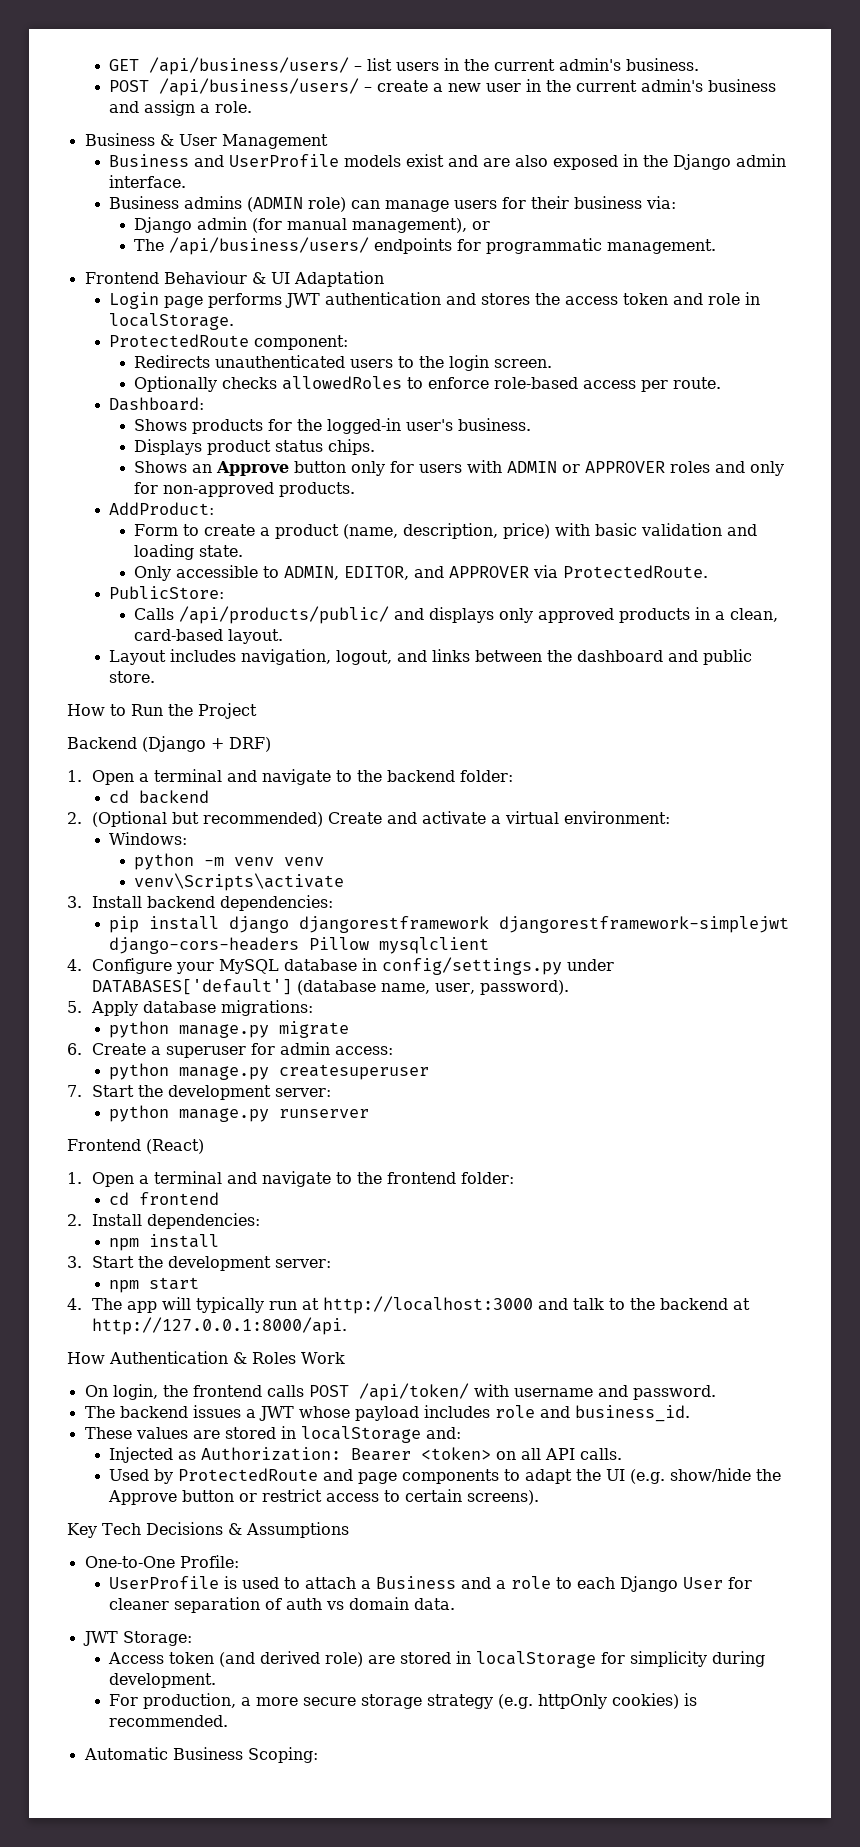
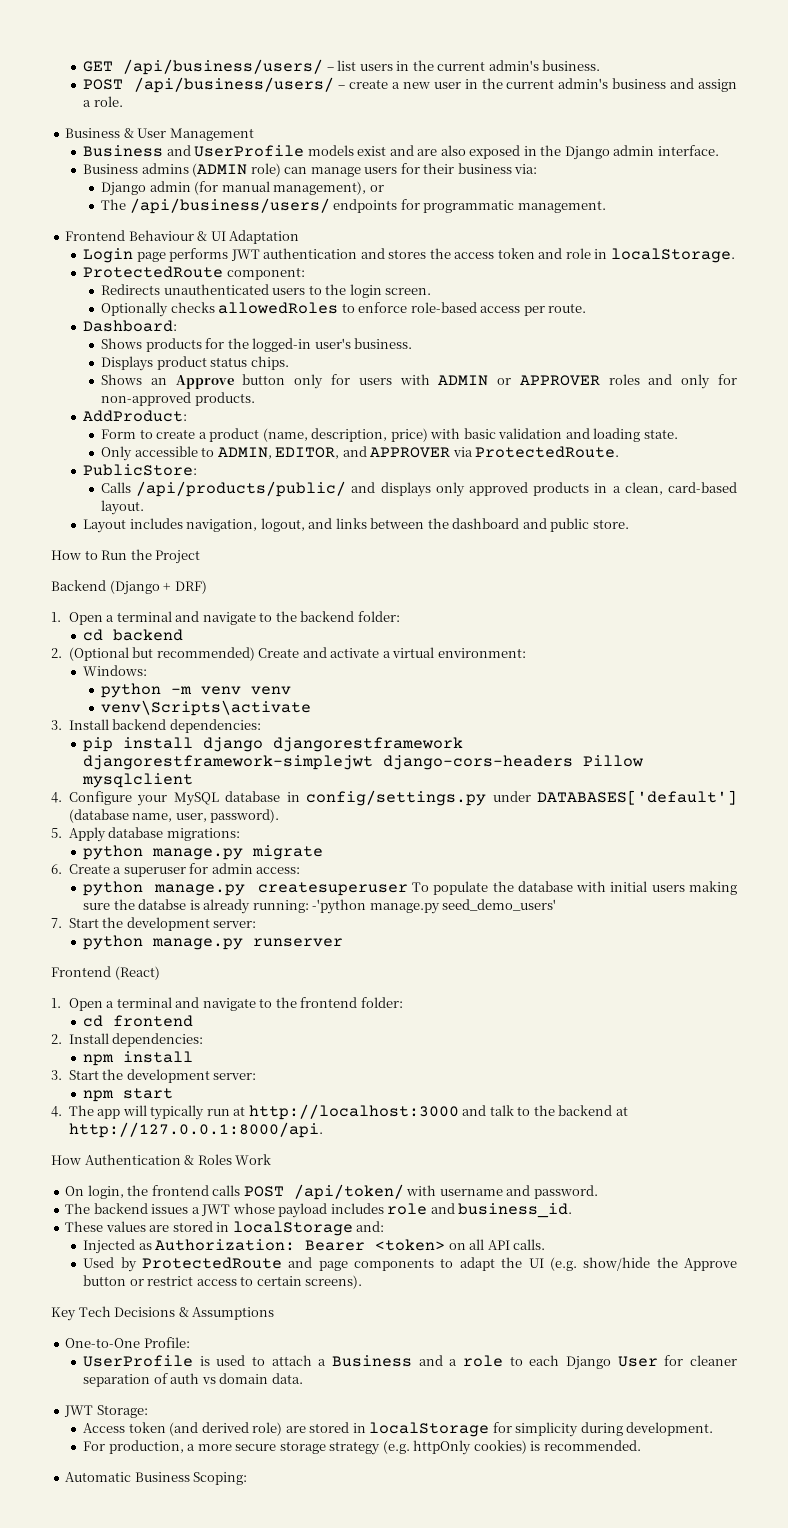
(430, 1072) none -> [411,881,737,895] [83,899,557,914] To populate the database with initial users making sure the databse is already running: -'python manage.py seed_demo_users'

